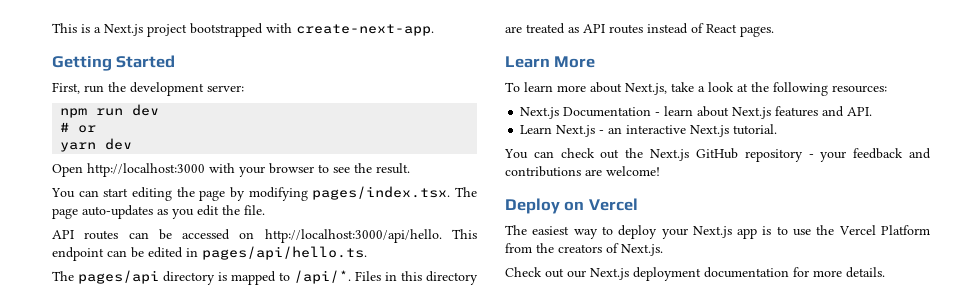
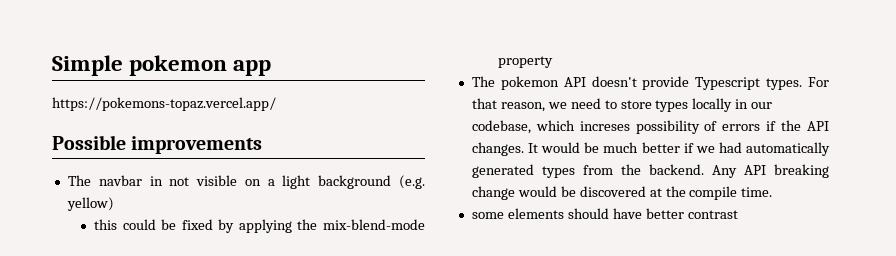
[52,23,434,37] [52,55,176,71] [52,82,244,96] [60,104,160,118] [60,122,97,133] [60,138,133,152] [52,163,410,177] [51,186,477,201] [52,205,265,219] [52,229,477,243] [52,246,367,261] [52,270,478,285] [505,23,774,37] [505,56,596,68] [505,82,887,96] [520,106,873,119] [520,124,778,137] [504,148,931,162] [505,166,660,177] [505,198,638,214] [505,225,931,239] [505,243,663,256] [505,267,885,281] This is a Next.js project bootstrapped with create-next-app. // Getting Started // First, run the development server: // npm run dev // # or // yarn dev // Open http://localhost:3000 with your browser to see the result. // You can start editing the page by modifying pages/index.tsx. The page auto-updates as you edit the file. // API routes can be accessed on http://localhost:3000/api/hello. This endpoint can be edited in pages/api/hello.ts. // The pages/api directory is mapped to /api/*. Files in this directory are treated as API routes instead of React pages. // Learn More // To learn more about Next.js, take a look at the following resources: // Next.js Documentation - learn about Next.js features and API. // Learn Next.js - an interactive Next.js tutorial. // You can check out the Next.js GitHub repository - your feedback and contributions are welcome! // Deploy on Vercel // The easiest way to deploy your Next.js app is to use the Vercel Platform from the creators of Next.js. // Check out our Next.js deployment documentation for more details. -> [52,55,272,76] [52,97,276,111] [52,135,263,154] [67,175,426,189] [66,197,114,211] [94,219,425,233] [498,56,554,68] [471,76,829,90] [471,98,773,112] [471,120,830,134] [471,142,830,156] [471,164,829,178] [471,186,773,200] [471,208,738,219] Simple pokemon app // https://pokemons-topaz.vercel.app/ // Possible improvements // The navbar in not visible on a light background (e.g. yellow) // this could be fixed by applying the mix-blend-mode property // The pokemon API doesn't provide Typescript types. For that reason, we need to store types locally in our codebase, which increses possibility of errors if the API changes. It would be much better if we had automatically generated types from the backend. Any API breaking change would be discovered at the compile time. // some elements should have better contrast

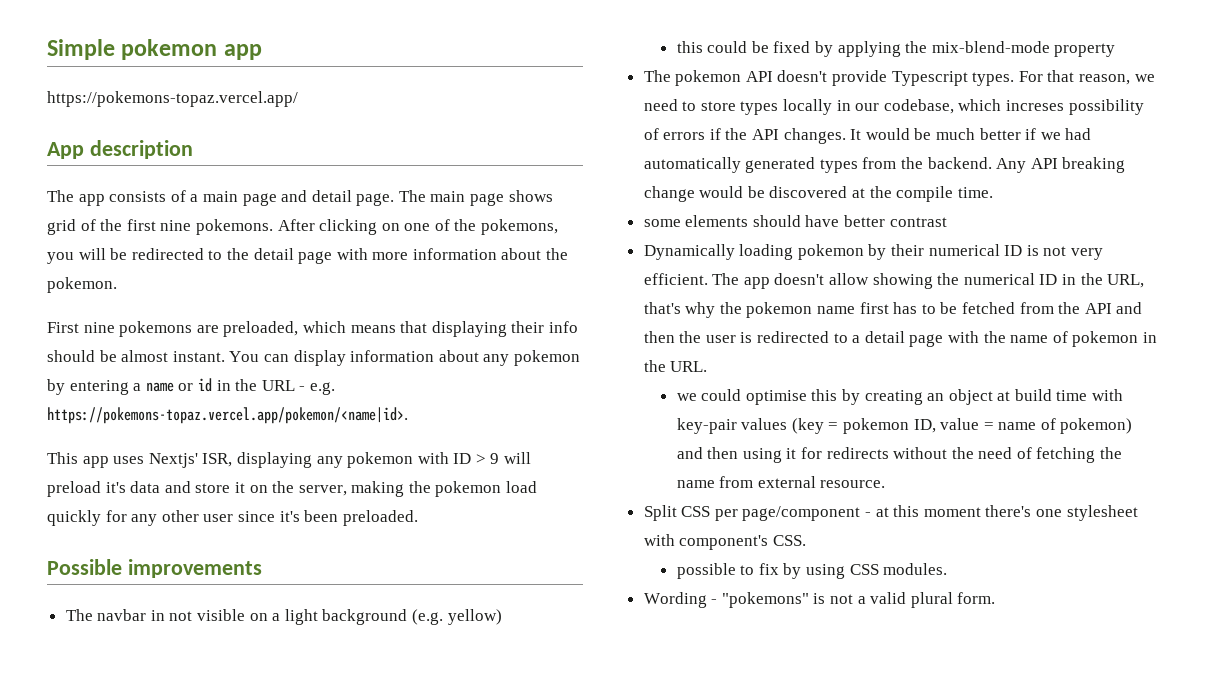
(276, 104) none -> [47,140,193,159] [47,190,553,206] [47,219,559,235] [47,248,569,264] [47,277,117,293] [47,321,578,337] [47,350,580,366] [47,378,335,395] [47,407,408,424] [47,452,532,468] [47,481,538,497] [47,510,418,526] // App description // The app consists of a main page and detail page. The main page shows grid of the first nine pokemons. After clicking on one of the pokemons, you will be redirected to the detail page with more information about the pokemon. // First nine pokemons are preloaded, which means that displaying their info should be almost instant. You can display information about any pokemon by entering a name or id in the URL - e.g. https://pokemons-topaz.vercel.app/pokemon/<name|id>. // This app uses Nextjs' ISR, displaying any pokemon with ID > 9 will preload it's data and store it on the server, making the pokemon load quickly for any other user since it's been preloaded.
(738, 214) none -> [643,244,1104,260] [643,273,1145,289] [643,302,1143,318] [643,331,1157,347] [643,360,708,372] [676,389,1124,405] [676,418,1133,434] [676,447,1123,463] [676,476,886,488] [643,505,1138,521] [643,534,806,550] [676,563,948,579] [643,592,996,608] // Dynamically loading pokemon by their numerical ID is not very efficient. The app doesn't allow showing the numerical ID in the URL, that's why the pokemon name first has to be fetched from the API and then the user is redirected to a detail page with the name of pokemon in the URL. // we could optimise this by creating an object at build time with key-pair values (key = pokemon ID, value = name of pokemon) and then using it for redirects without the need of fetching the name from external resource. // Split CSS per page/component - at this moment there's one stylesheet with component's CSS. // possible to fix by using CSS modules. // Wording - "pokemons" is not a valid plural form.

